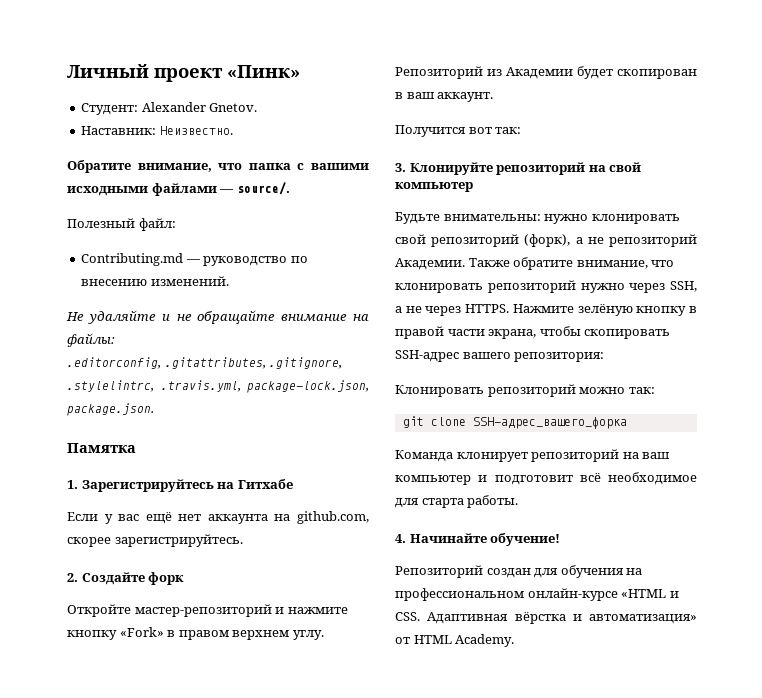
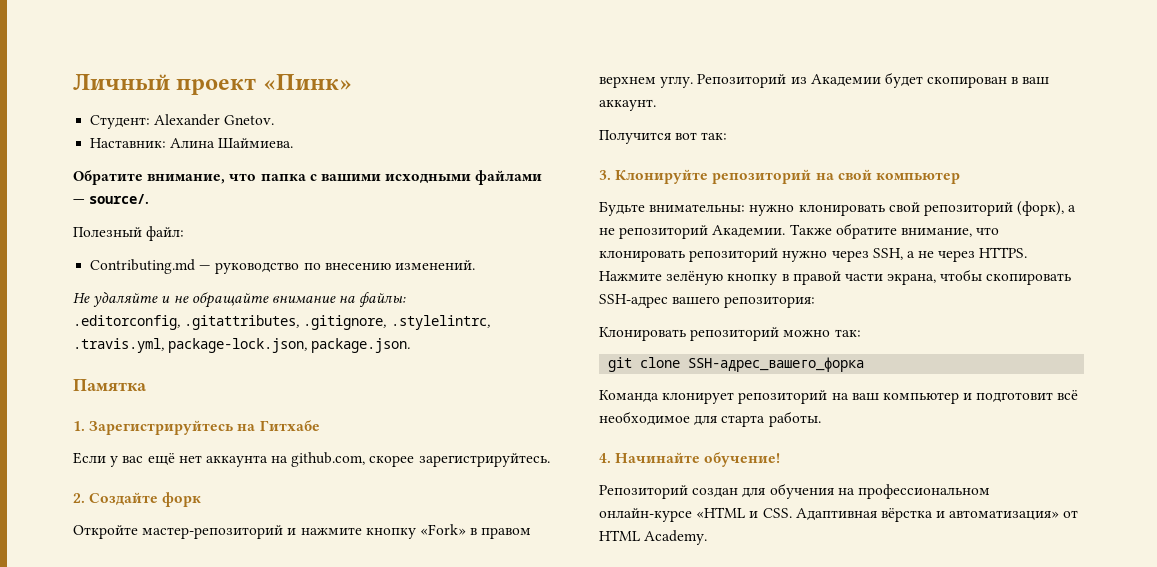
[159,126,233,135] Неизвестно. -> [170,138,294,149] Алина Шаймиева.

